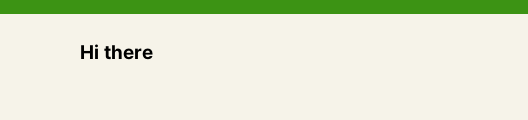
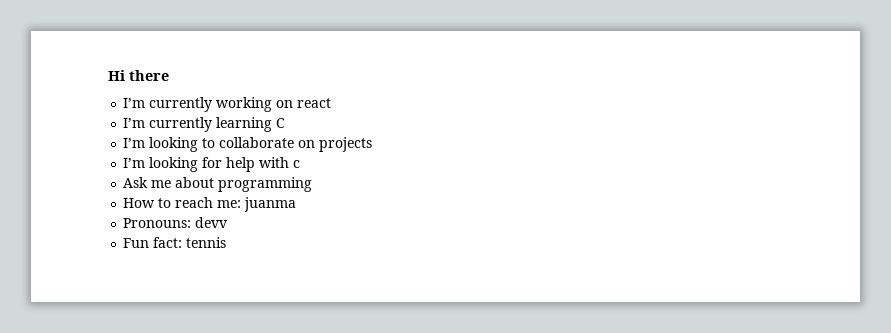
(154, 52) none -> [123,97,332,112] [123,117,286,132] [123,137,373,152] [123,157,301,172] [123,177,313,192] [123,197,297,212] [123,217,229,228] [123,237,227,248] // I’m currently working on react // I’m currently learning C // I’m looking to collaborate on projects // I’m looking for help with c // Ask me about programming // How to reach me: juanma // Pronouns: devv // Fun fact: tennis

